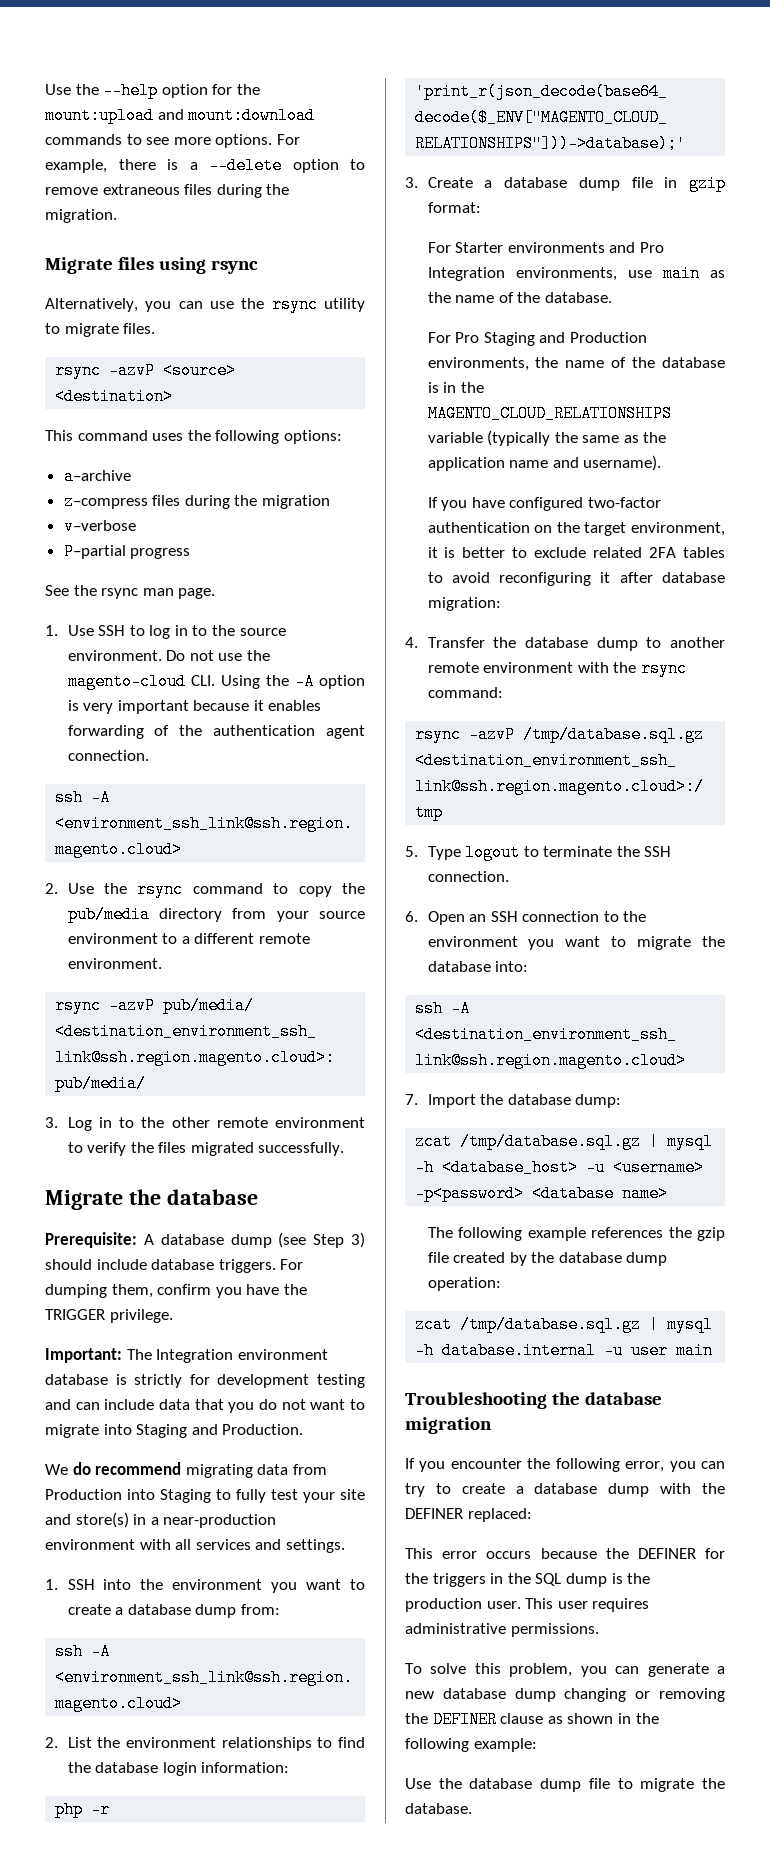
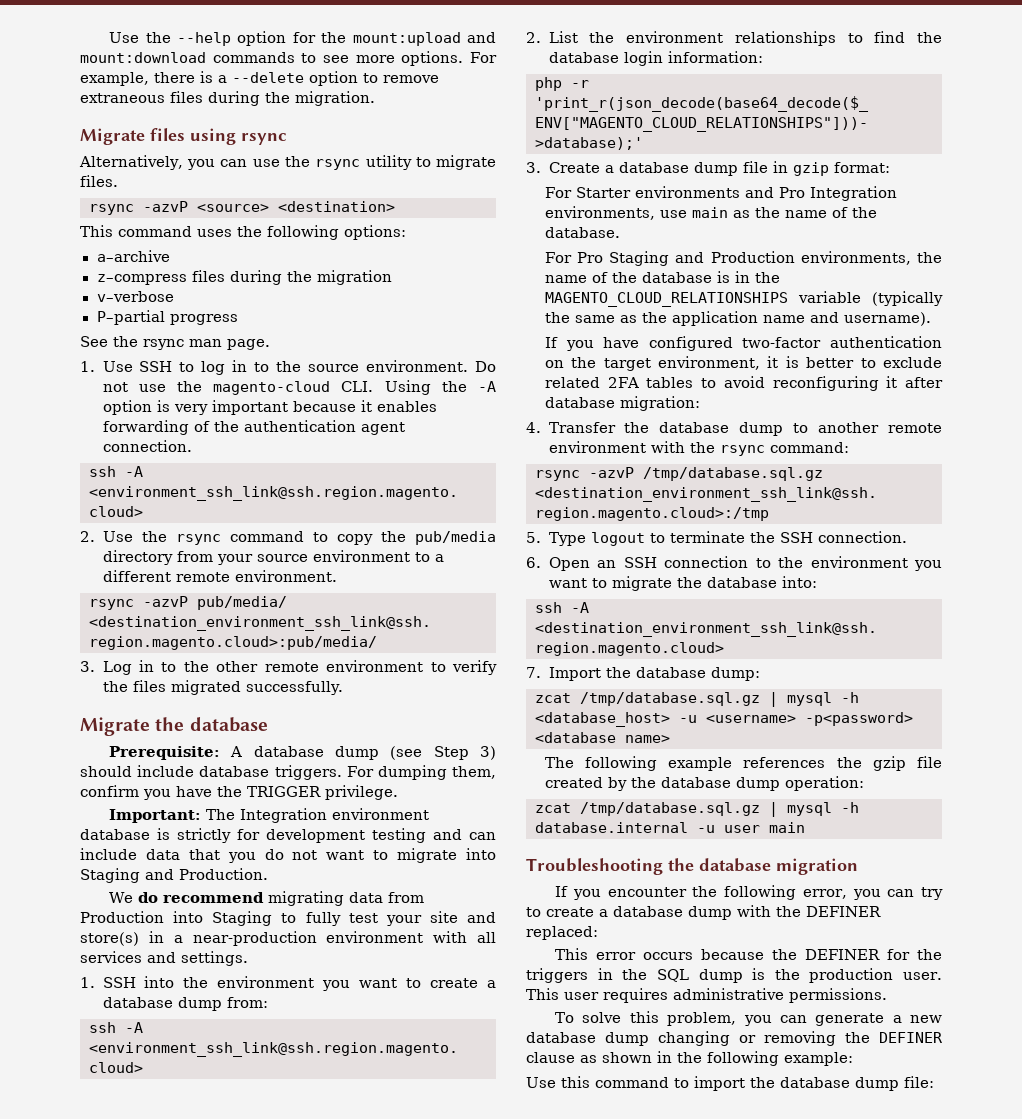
[438,1778,725,1792] [405,1803,472,1814] the database dump file to migrate the database. -> [561,1076,934,1091] this command to import the database dump file:

